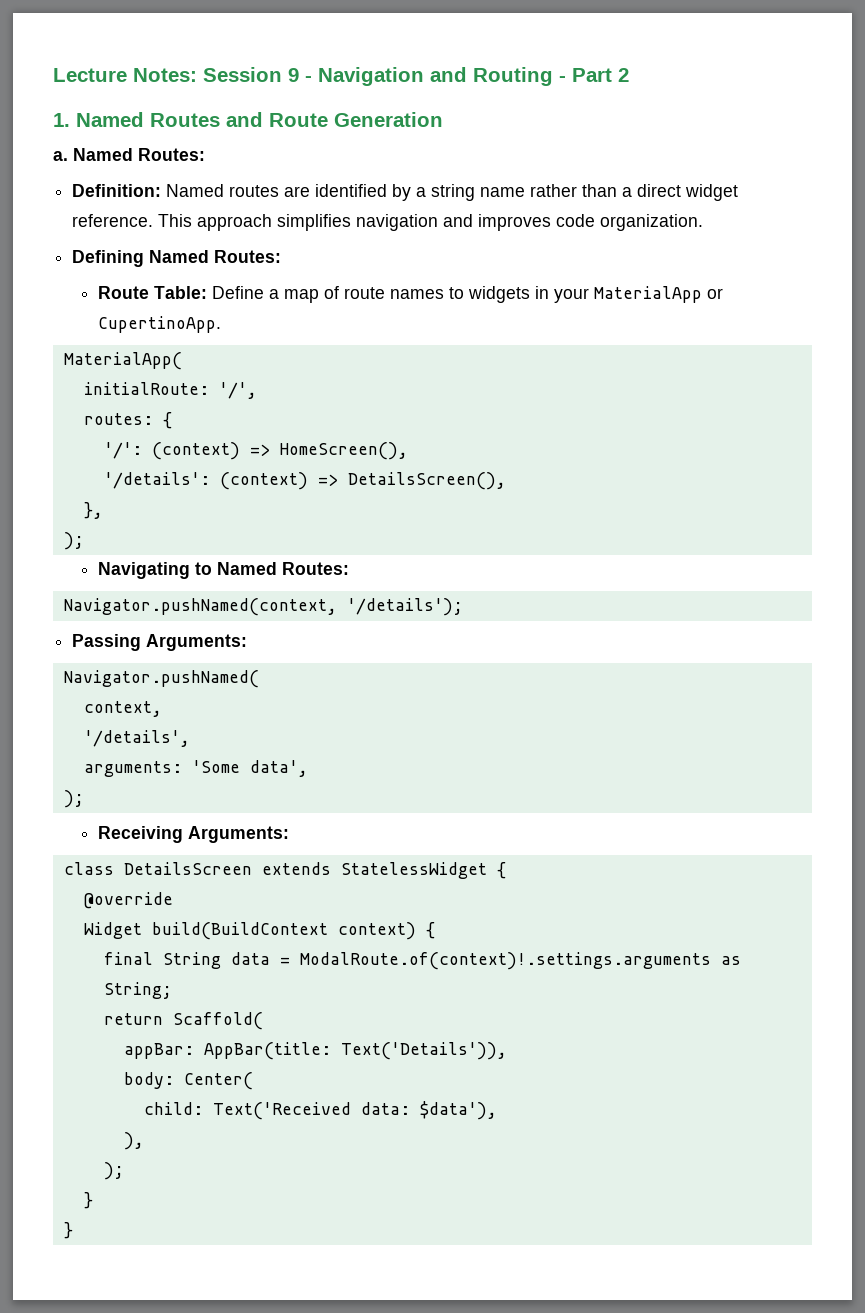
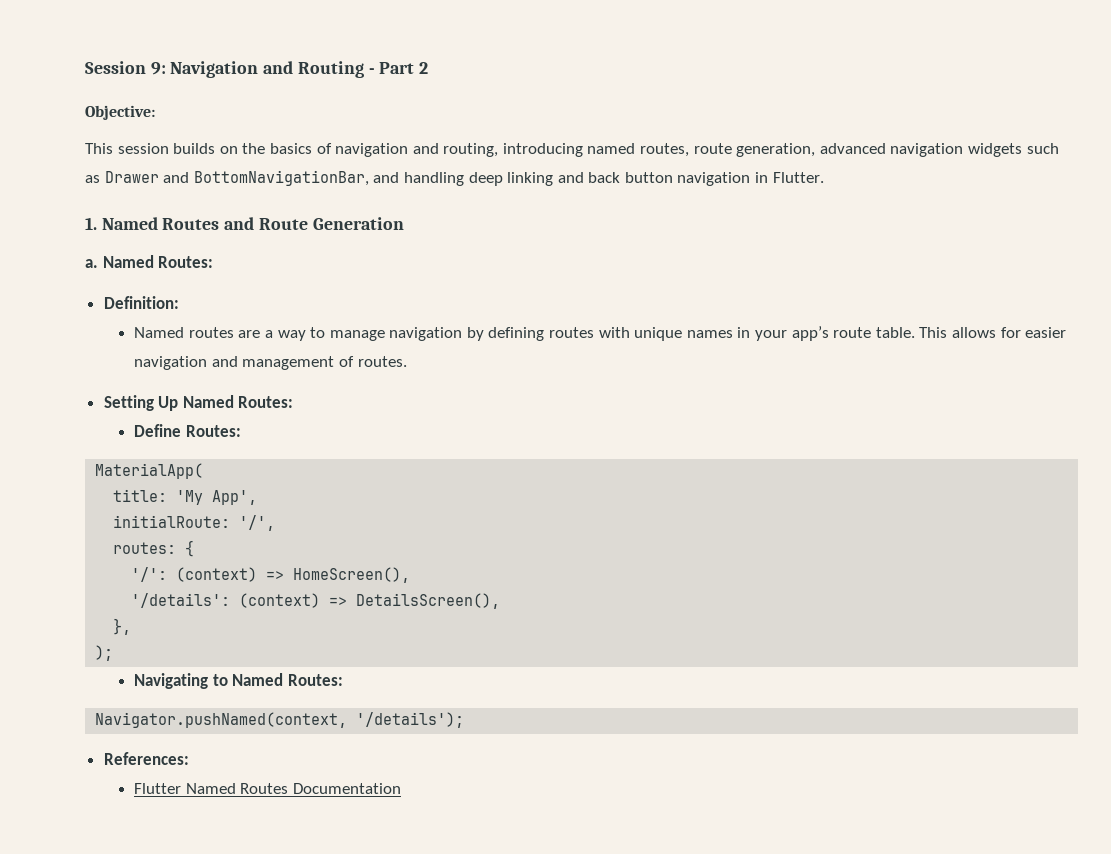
[53,67,312,82] Lecture Notes: Session 9 - -> [85,61,166,75] Session 9:
(629, 75) none -> [85,105,155,120] [85,143,1059,157] [85,170,824,186] // Objective: // This session builds on the basics of navigation and routing, introducing named routes, route generation, advanced navigation widgets such as Drawer and BottomNavigationBar, and handling deep linking and back button navigation in Flutter.
(162, 190) none -> (179, 302) //
[315,184,739,201] [72,214,704,231] [72,250,282,267] [97,286,723,303] [97,316,221,333] [63,352,182,370] identified by a string name rather than a direct widget reference. This approach simplifies navigation and improves code organization. // Defining Named Routes: // Route Table: Define a map of route names to widgets in your MaterialApp or CupertinoApp. // MaterialApp( -> [264,326,1067,341] [134,356,407,370] [103,395,294,411] [134,424,241,437] [95,463,204,479] [113,489,258,505] a way to manage navigation by defining routes with unique names in your app’s route table. This allows for easier navigation and management of routes. // Setting Up Named Routes: // Define Routes: // MaterialApp( // title: 'My App',
[72,634,248,651] [63,670,259,688] [83,701,162,717] [83,730,190,747] [83,760,308,777] [63,790,84,808] [97,826,289,843] [63,862,506,879] [83,892,173,909] [83,922,435,940] [103,952,741,970] [103,982,172,999] [103,1012,263,1030] [123,1042,507,1060] [123,1072,253,1090] [143,1101,497,1120] [123,1132,144,1150] [103,1162,124,1180] [83,1192,93,1209] [63,1222,73,1239] Passing Arguments: // Navigator.pushNamed( // context, // '/details', // arguments: 'Some data', // ); // Receiving Arguments: // class DetailsScreen extends StatelessWidget { // @override // Widget build(BuildContext context) { // final String data = ModalRoute.of(context)!.settings.arguments as String; // return Scaffold( // appBar: AppBar(title: Text('Details')), // body: Center( // child: Text('Received data: $data'), // ), // ); // } // } -> [103,752,189,765] [134,783,401,794] References: // Flutter Named Routes Documentation

